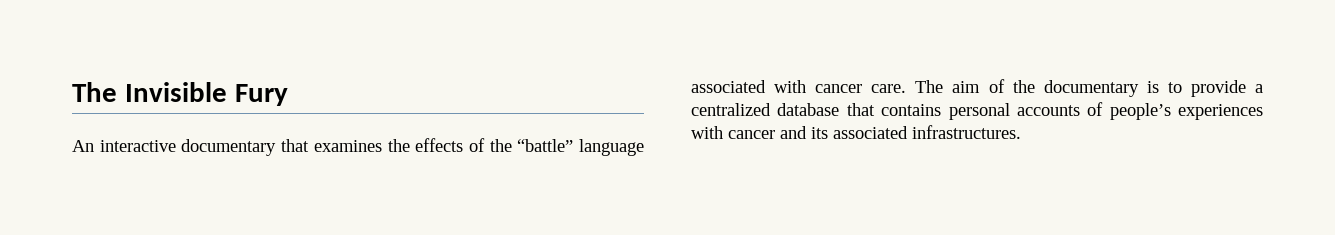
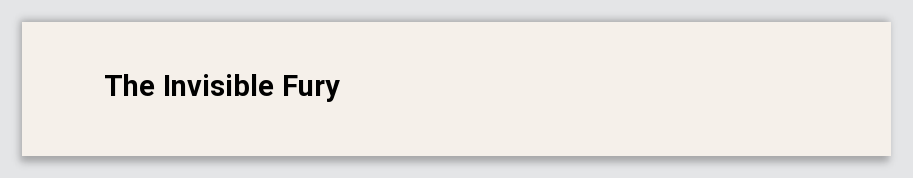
[72,138,644,156] [691,79,1263,97] [691,102,1263,120] [691,125,1021,139] // An interactive documentary that examines the effects of the “battle” language associated with cancer care. The aim of the documentary is to provide a centralized database that contains personal accounts of people’s experiences with cancer and its associated infrastructures. -> (340, 88) none

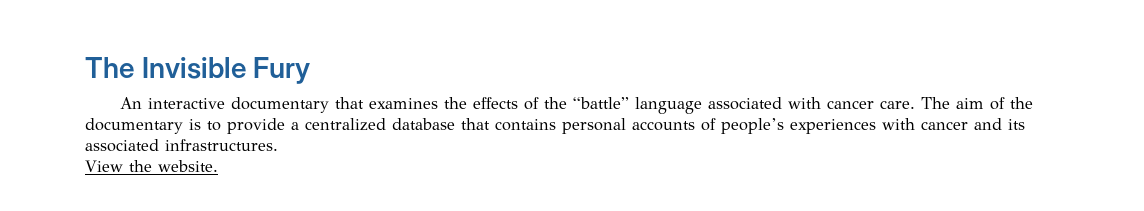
(340, 88) none -> [120,97,1034,114] [85,118,1025,134] [85,139,278,152] [85,160,218,172] // An interactive documentary that examines the effects of the “battle” language associated with cancer care. The aim of the documentary is to provide a centralized database that contains personal accounts of people’s experiences with cancer and its associated infrastructures. // View the website.

